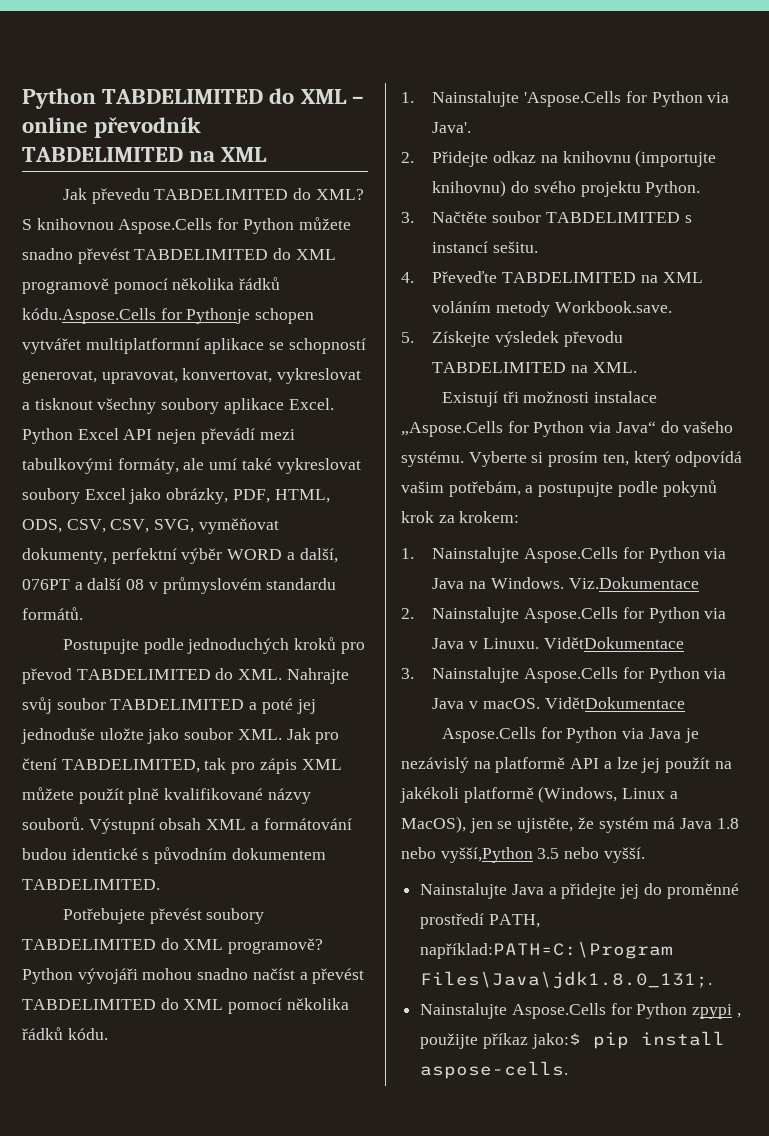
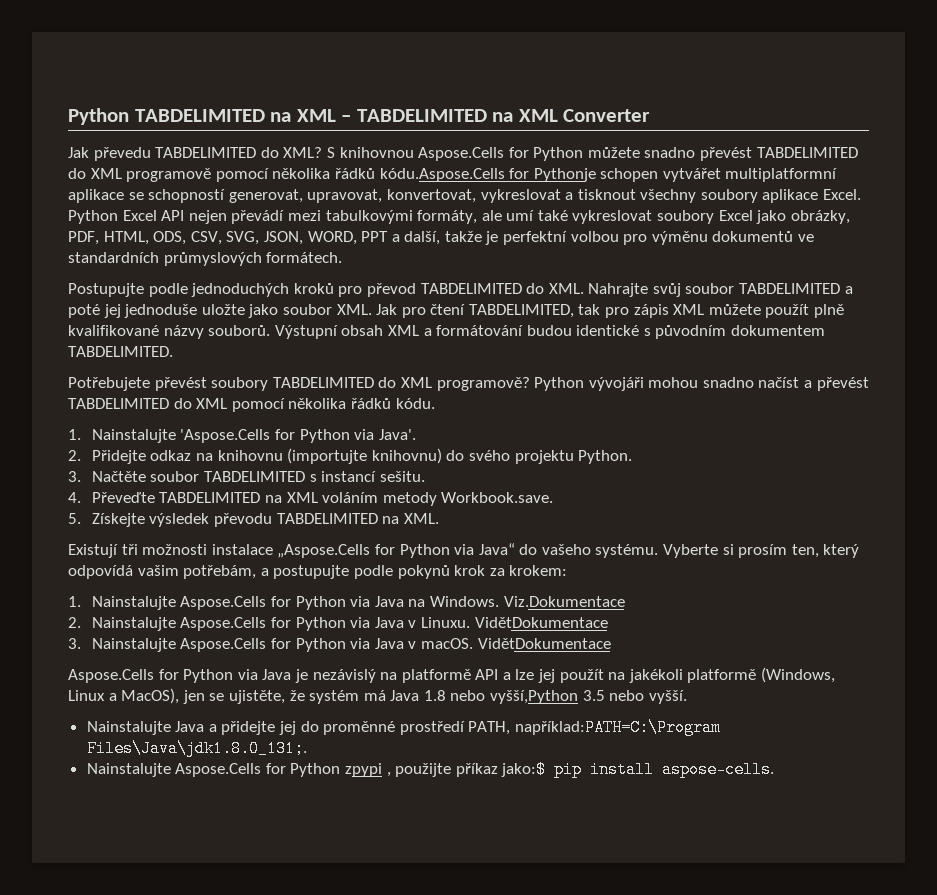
[269,88,364,104] [22,117,202,138] [22,147,268,162] do XML – online převodník TABDELIMITED na XML -> [270,109,651,122] na XML – TABDELIMITED na XML Converter
[110,518,279,534] [22,548,338,564] [22,577,337,594] [22,607,83,620] CSV, SVG, vyměňovat dokumenty, perfektní výběr WORD a další, 076PT a další 08 v průmyslovém standardu formátů. -> [226,231,815,245] [68,252,343,266] SVG, JSON, WORD, PPT a další, takže je perfektní volbou pro výměnu dokumentů ve standardních průmyslových formátech.

